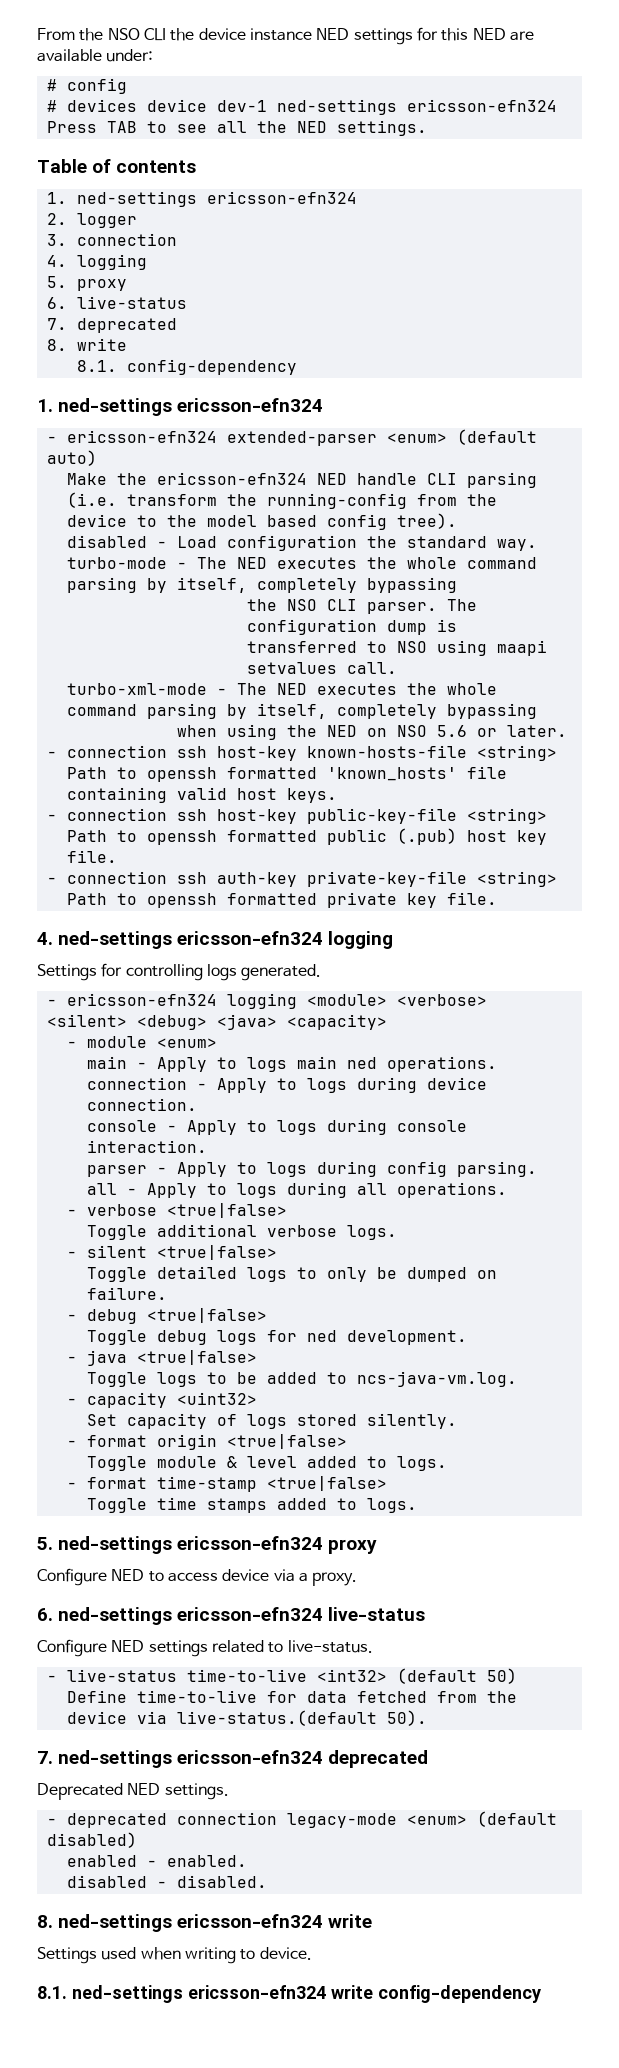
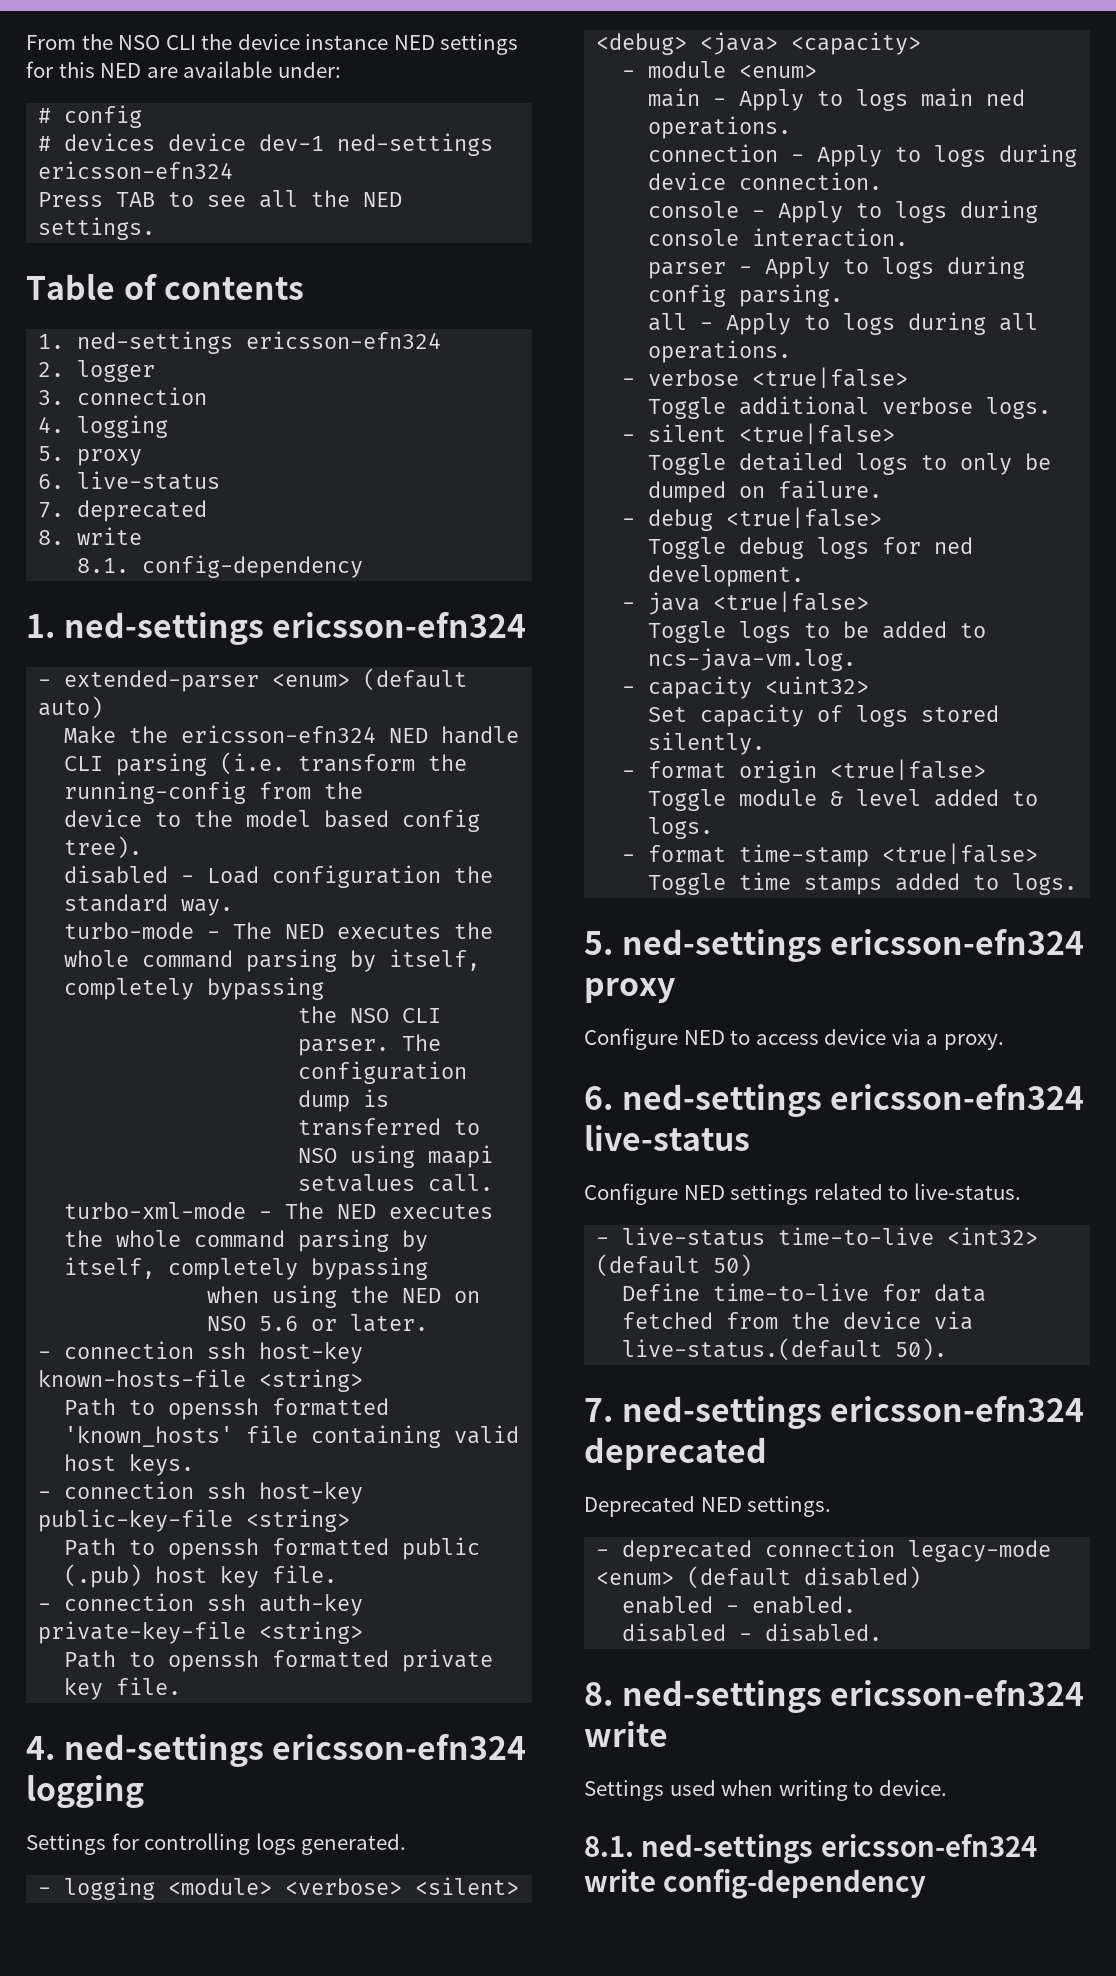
[66,430,217,443] ericsson-efn324 -> (52, 683) none
[66,993,217,1006] ericsson-efn324 -> (52, 1891) none

